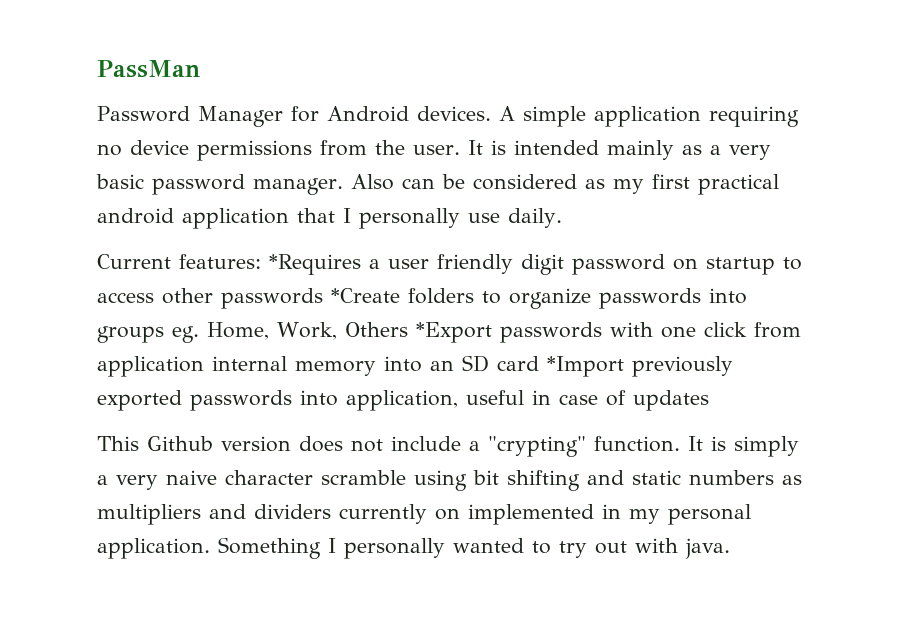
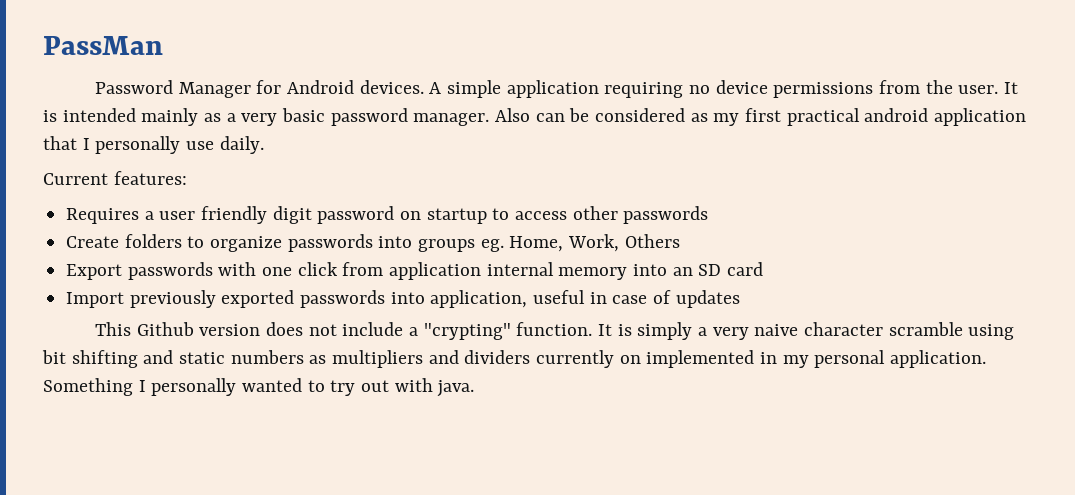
[269,254,361,275] *Requires -> [66,208,140,224] // Requires
[331,288,400,303] *Create -> [66,236,120,248] // Create
[415,322,492,343] *Export -> [66,264,123,280] // Export
[547,356,624,377] *Import -> [66,292,125,308] // Import

